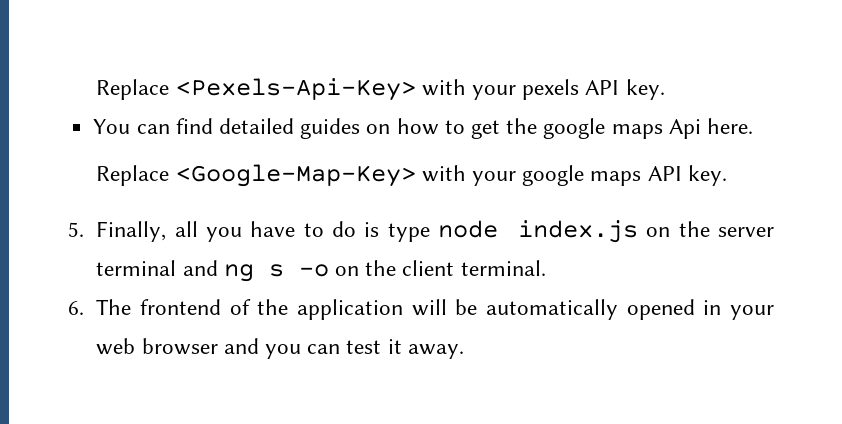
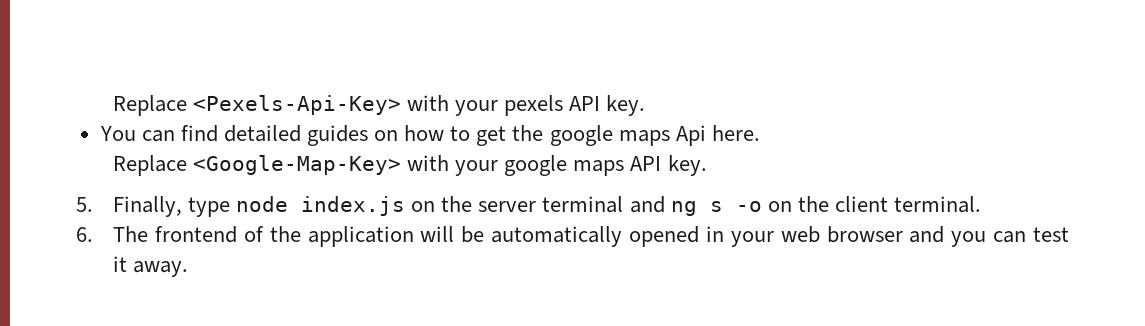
[174,221,380,242] all you have to do is -> (183, 206) none

